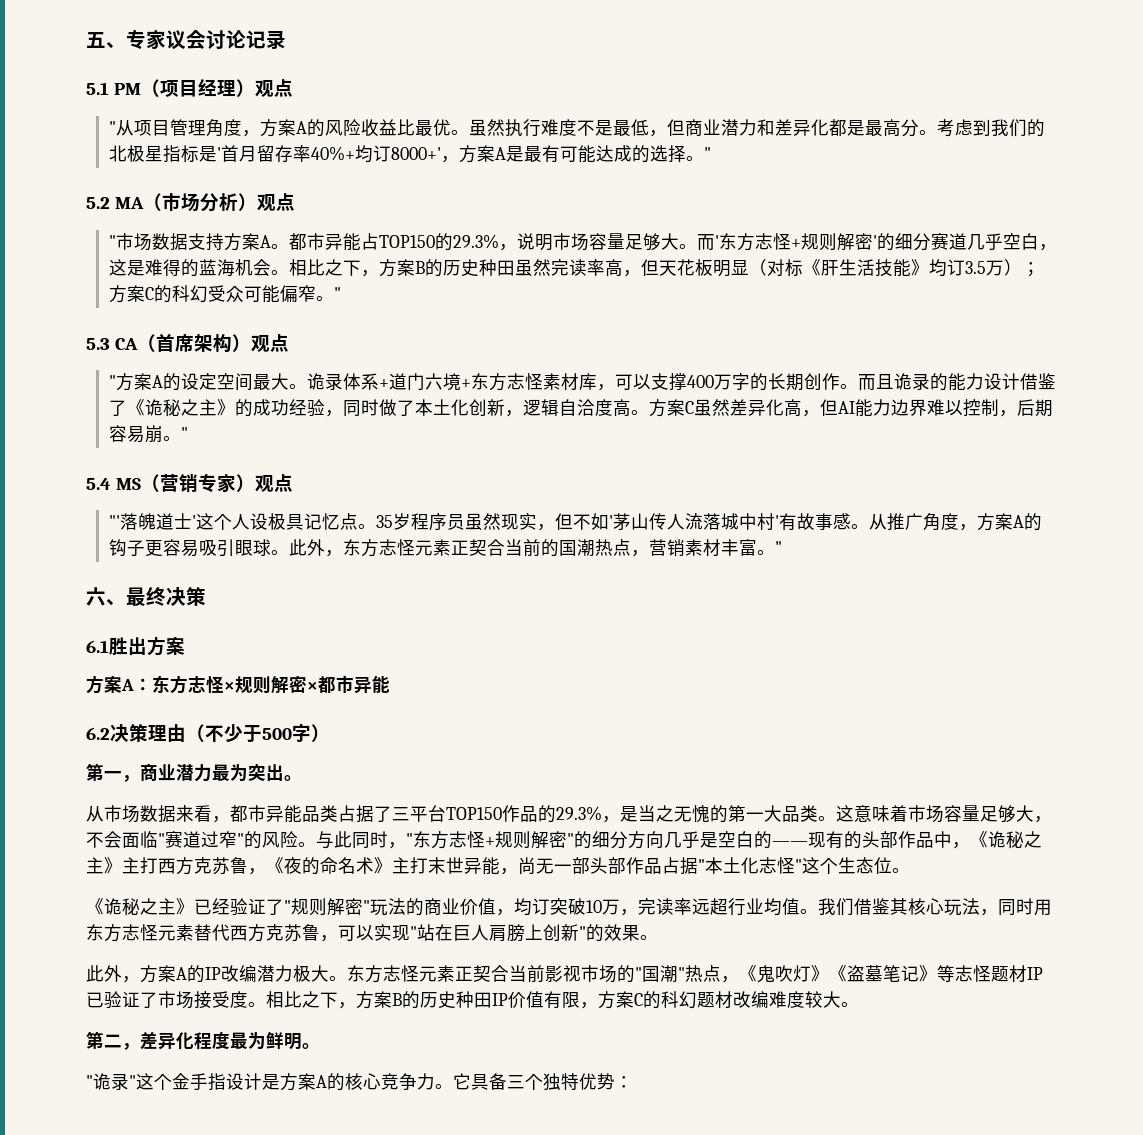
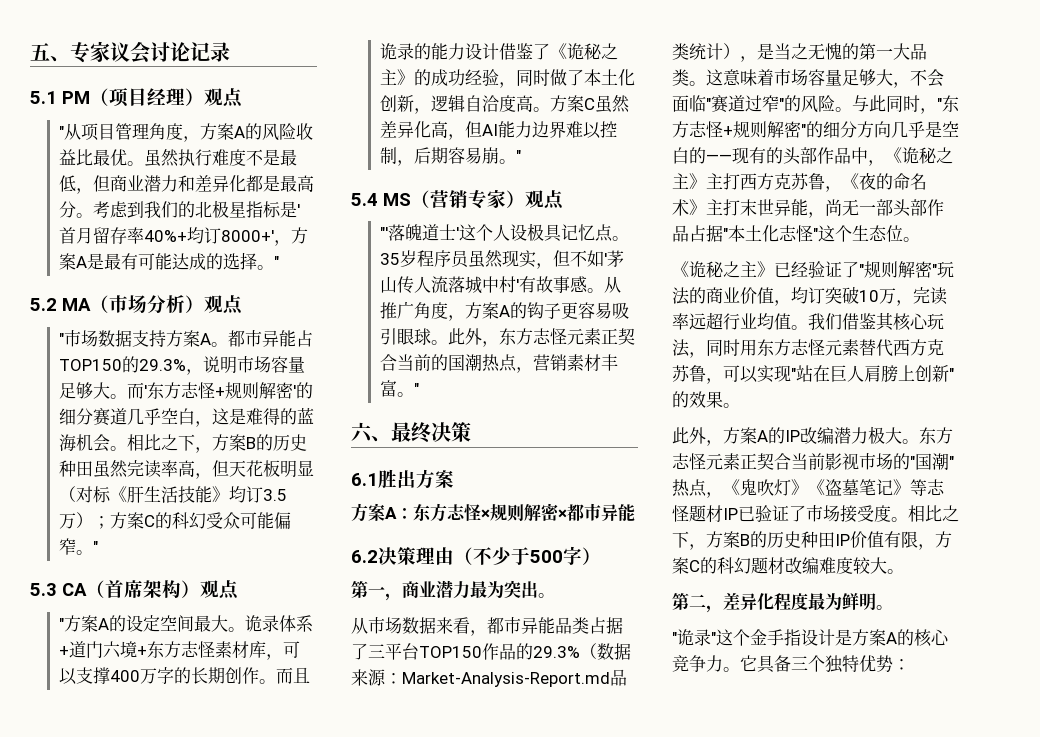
(602, 813) none -> [580,643,631,660] [351,669,627,687] [672,43,740,60] （数据来源：Market-Analysis-Report.md品类统计）

